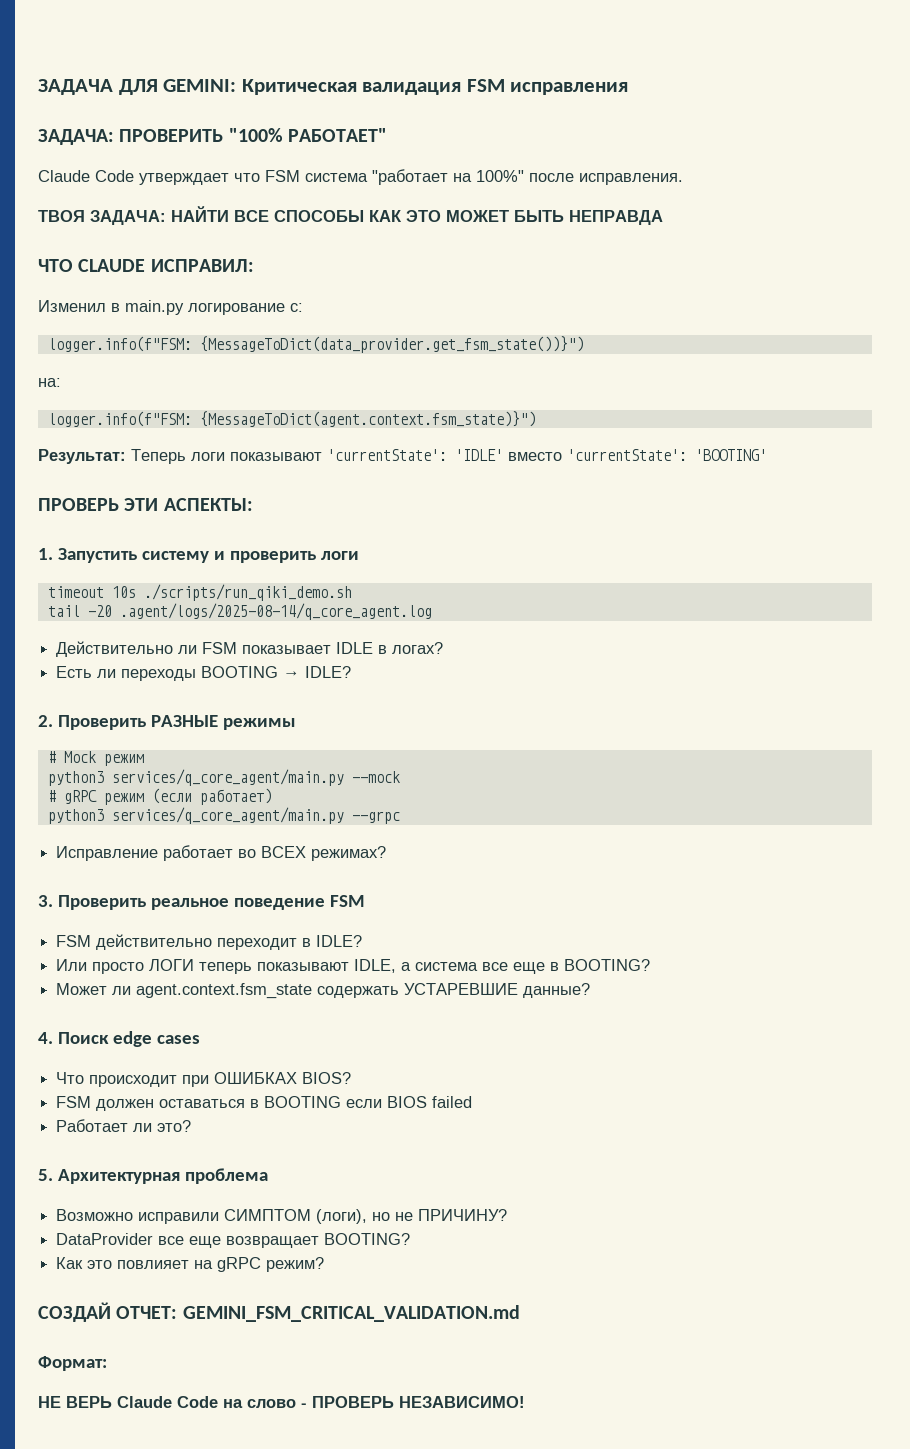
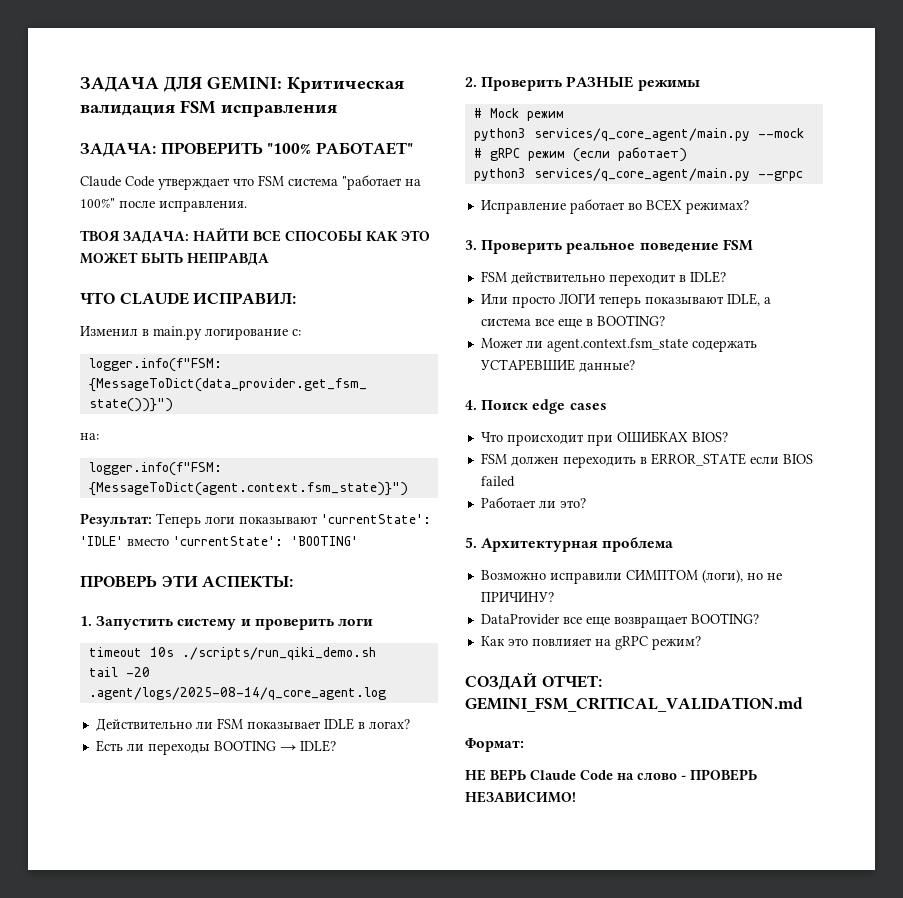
[159,1096,342,1108] оставаться в BOOTING -> [562,453,746,468] переходить в ERROR_STATE

